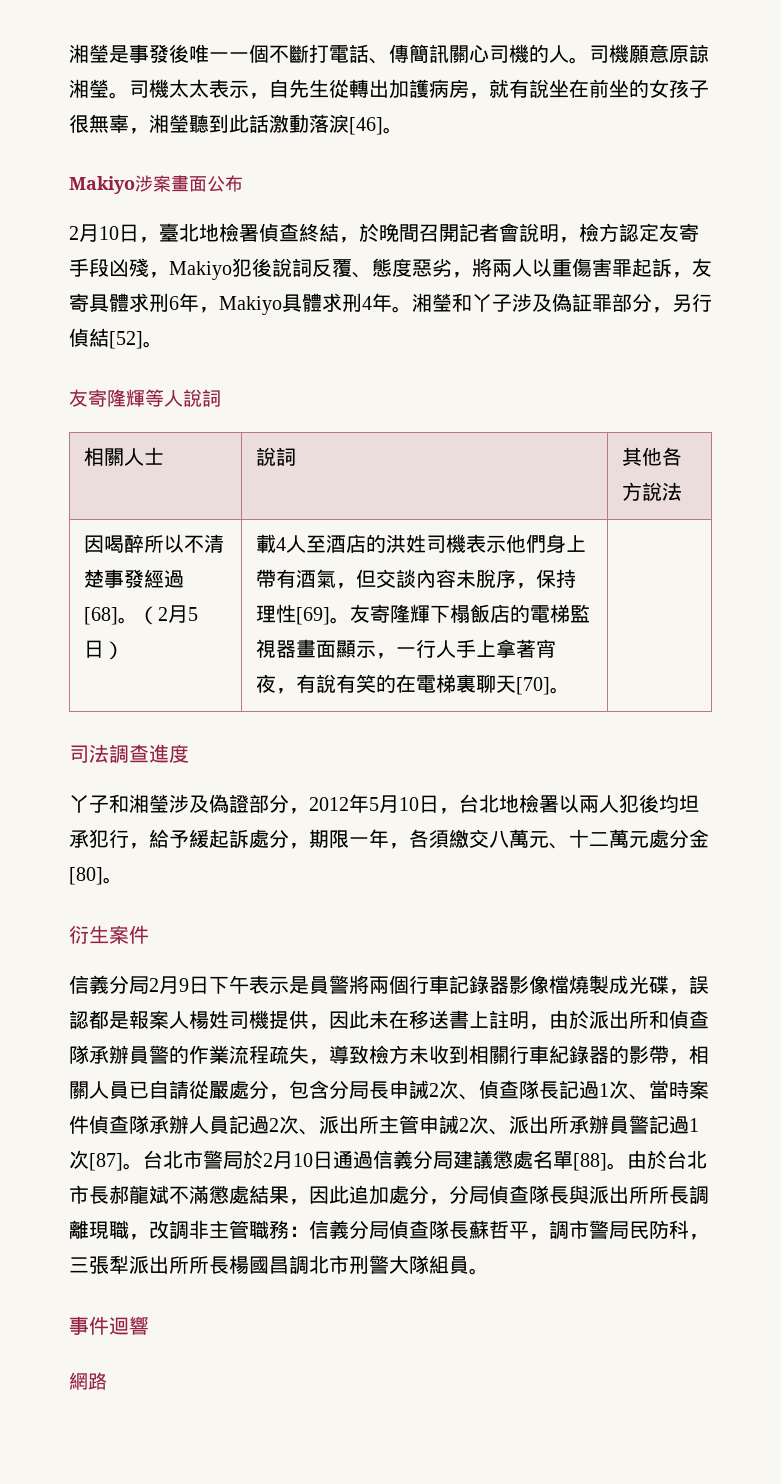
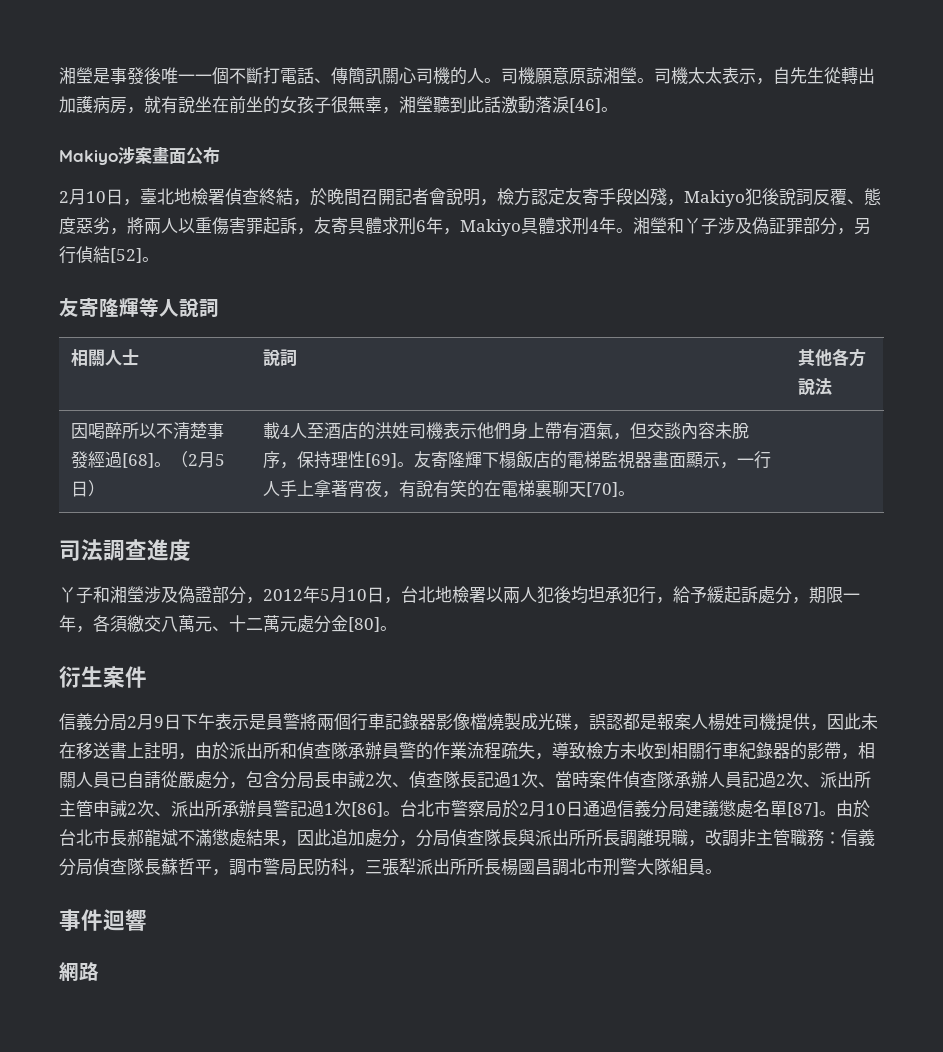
[89,1153,123,1171] [87] -> [351,802,383,817] [86]
(223, 1159) none -> [468,800,485,818] 察
[573,1153,607,1171] [88] -> [787,802,819,817] [87]

